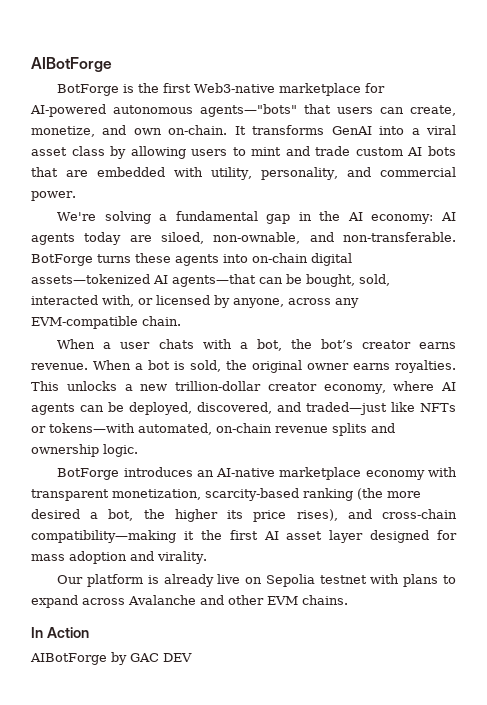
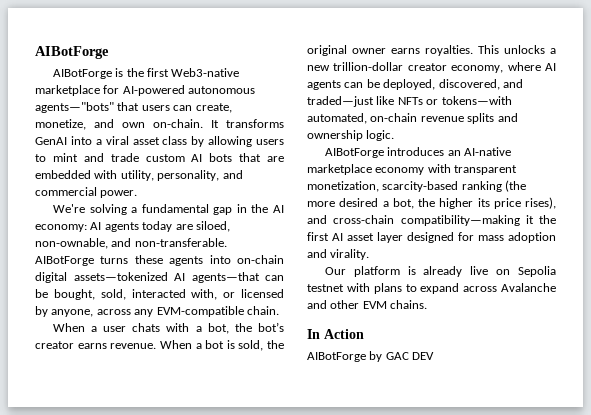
[57,84,120,96] BotForge -> [52,69,112,79] AIBotForge
[31,254,93,266] BotForge -> [35,256,94,266] AIBotForge
[57,468,120,480] BotForge -> [324,148,384,158] AIBotForge

